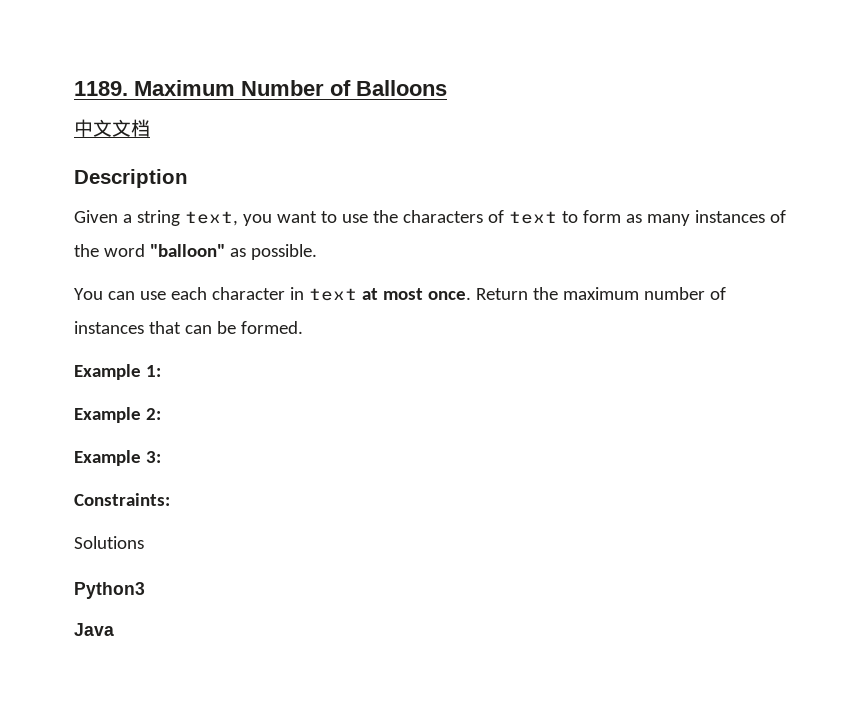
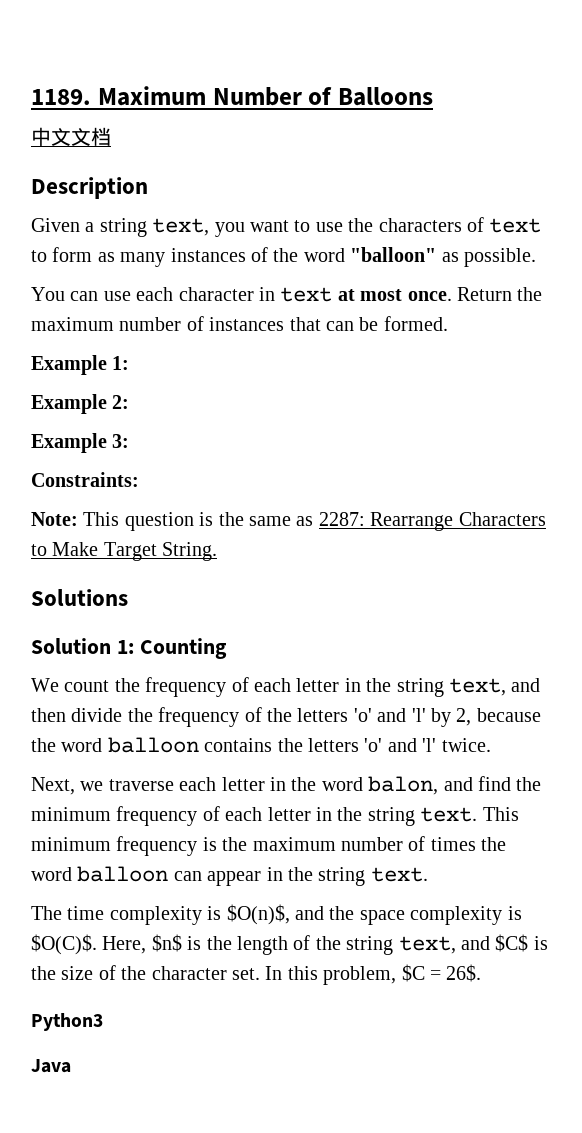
[74,536,144,549] Solutions -> [31,512,546,531] [31,542,218,561] [31,589,128,606] [31,638,227,659] [31,677,541,697] [31,707,541,727] [31,737,491,753] [31,776,542,795] [31,806,519,826] [31,836,507,856] [31,866,428,886] [31,904,522,925] [31,934,548,955] [31,964,482,985] Note: This question is the same as 2287: Rearrange Characters to Make Target String. // Solutions // Solution 1: Counting // We count the frequency of each letter in the string text, and then divide the frequency of the letters 'o' and 'l' by 2, because the word balloon contains the letters 'o' and 'l' twice. // Next, we traverse each letter in the word balon, and find the minimum frequency of each letter in the string text. This minimum frequency is the maximum number of times the word balloon can appear in the string text. // The time complexity is $O(n)$, and the space complexity is $O(C)$. Here, $n$ is the length of the string text, and $C$ is the size of the character set. In this problem, $C = 26$.

